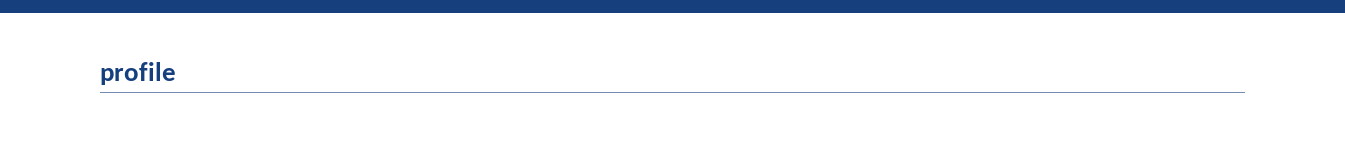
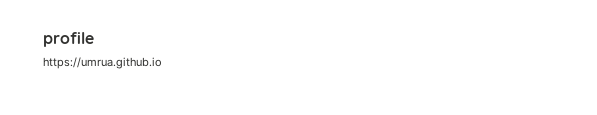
(176, 73) none -> [43,57,162,69] // https://umrua.github.io

